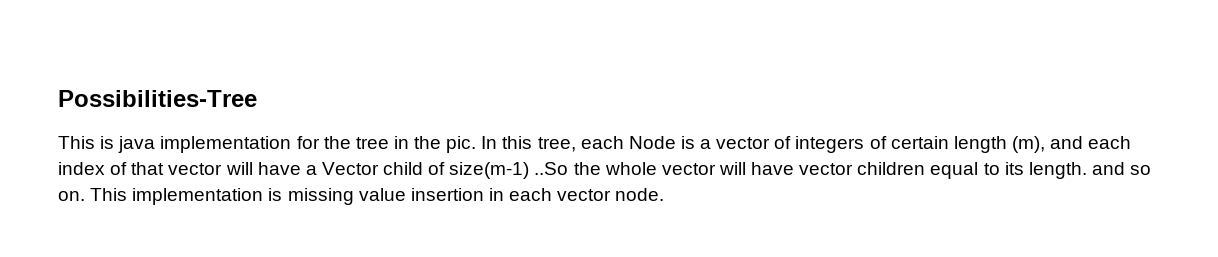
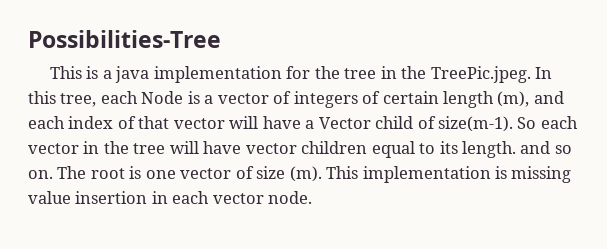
(115, 142) none -> [102,70,112,79] a
[446,136,477,153] pic. -> [430,66,531,83] TreePic.jpeg.
[449,162,716,179] size(m-1) ..So the whole vector -> [438,116,578,132] [28,141,166,154] size(m-1). So each vector in the tree
(85, 196) none -> [57,166,322,182] The root is one vector of size (m).

